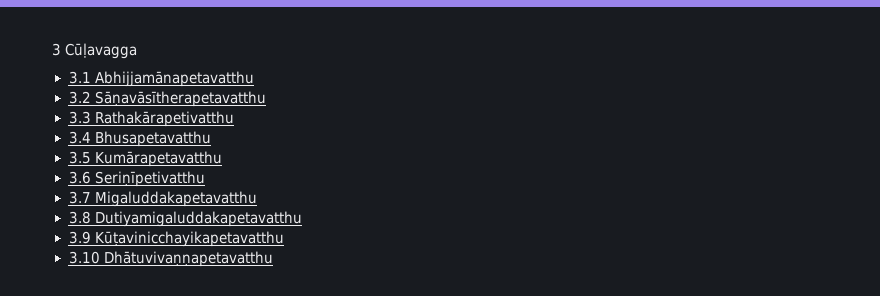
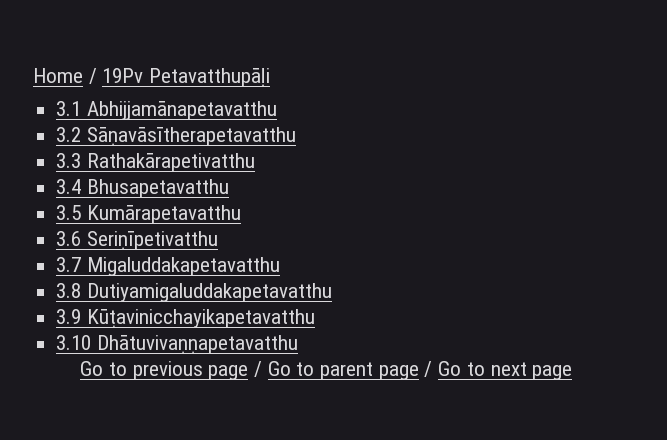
[52,43,138,59] 3 Cūḷavagga -> [33,68,271,87] Home / 19Pv Petavatthupāḷi
(273, 259) none -> [80,361,573,380] // Go to previous page / Go to parent page / Go to next page

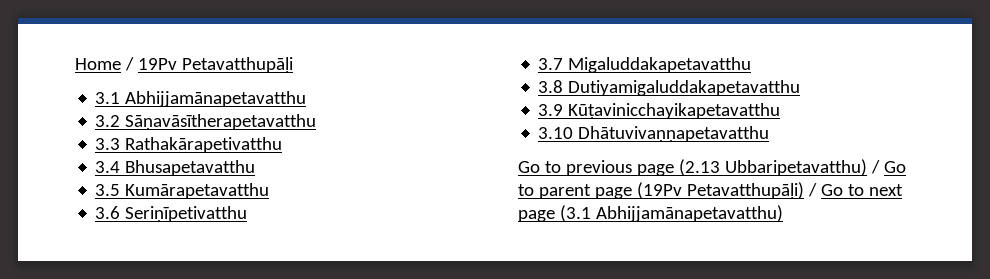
(249, 372) none -> [678,159,867,176] (2.13 Ubbaripetavatthu)
(419, 372) none -> [636,182,804,199] (19Pv Petavatthupāḷi)
(573, 372) none -> [559,205,783,222] (3.1 Abhijjamānapetavatthu)

